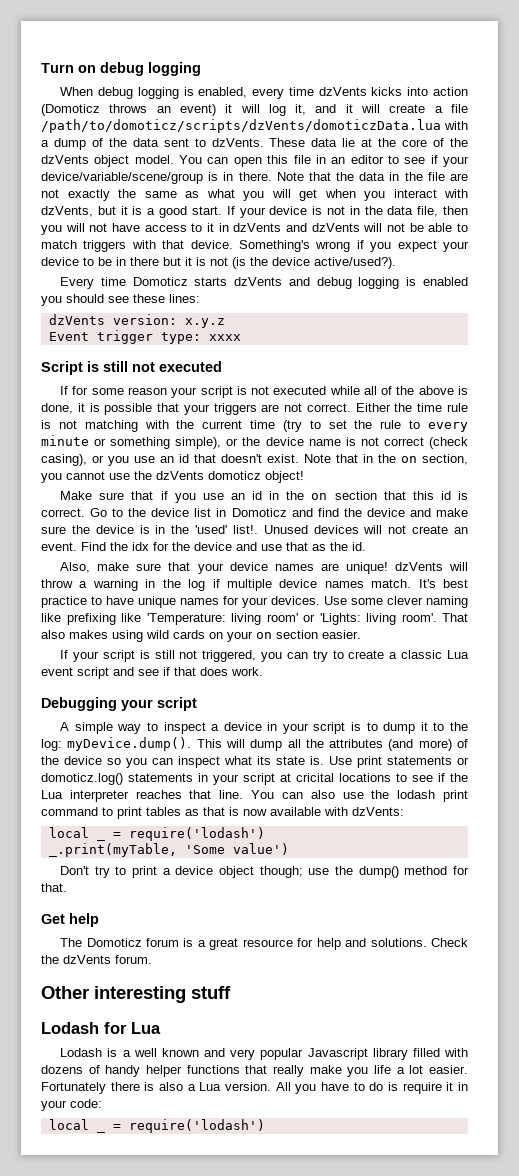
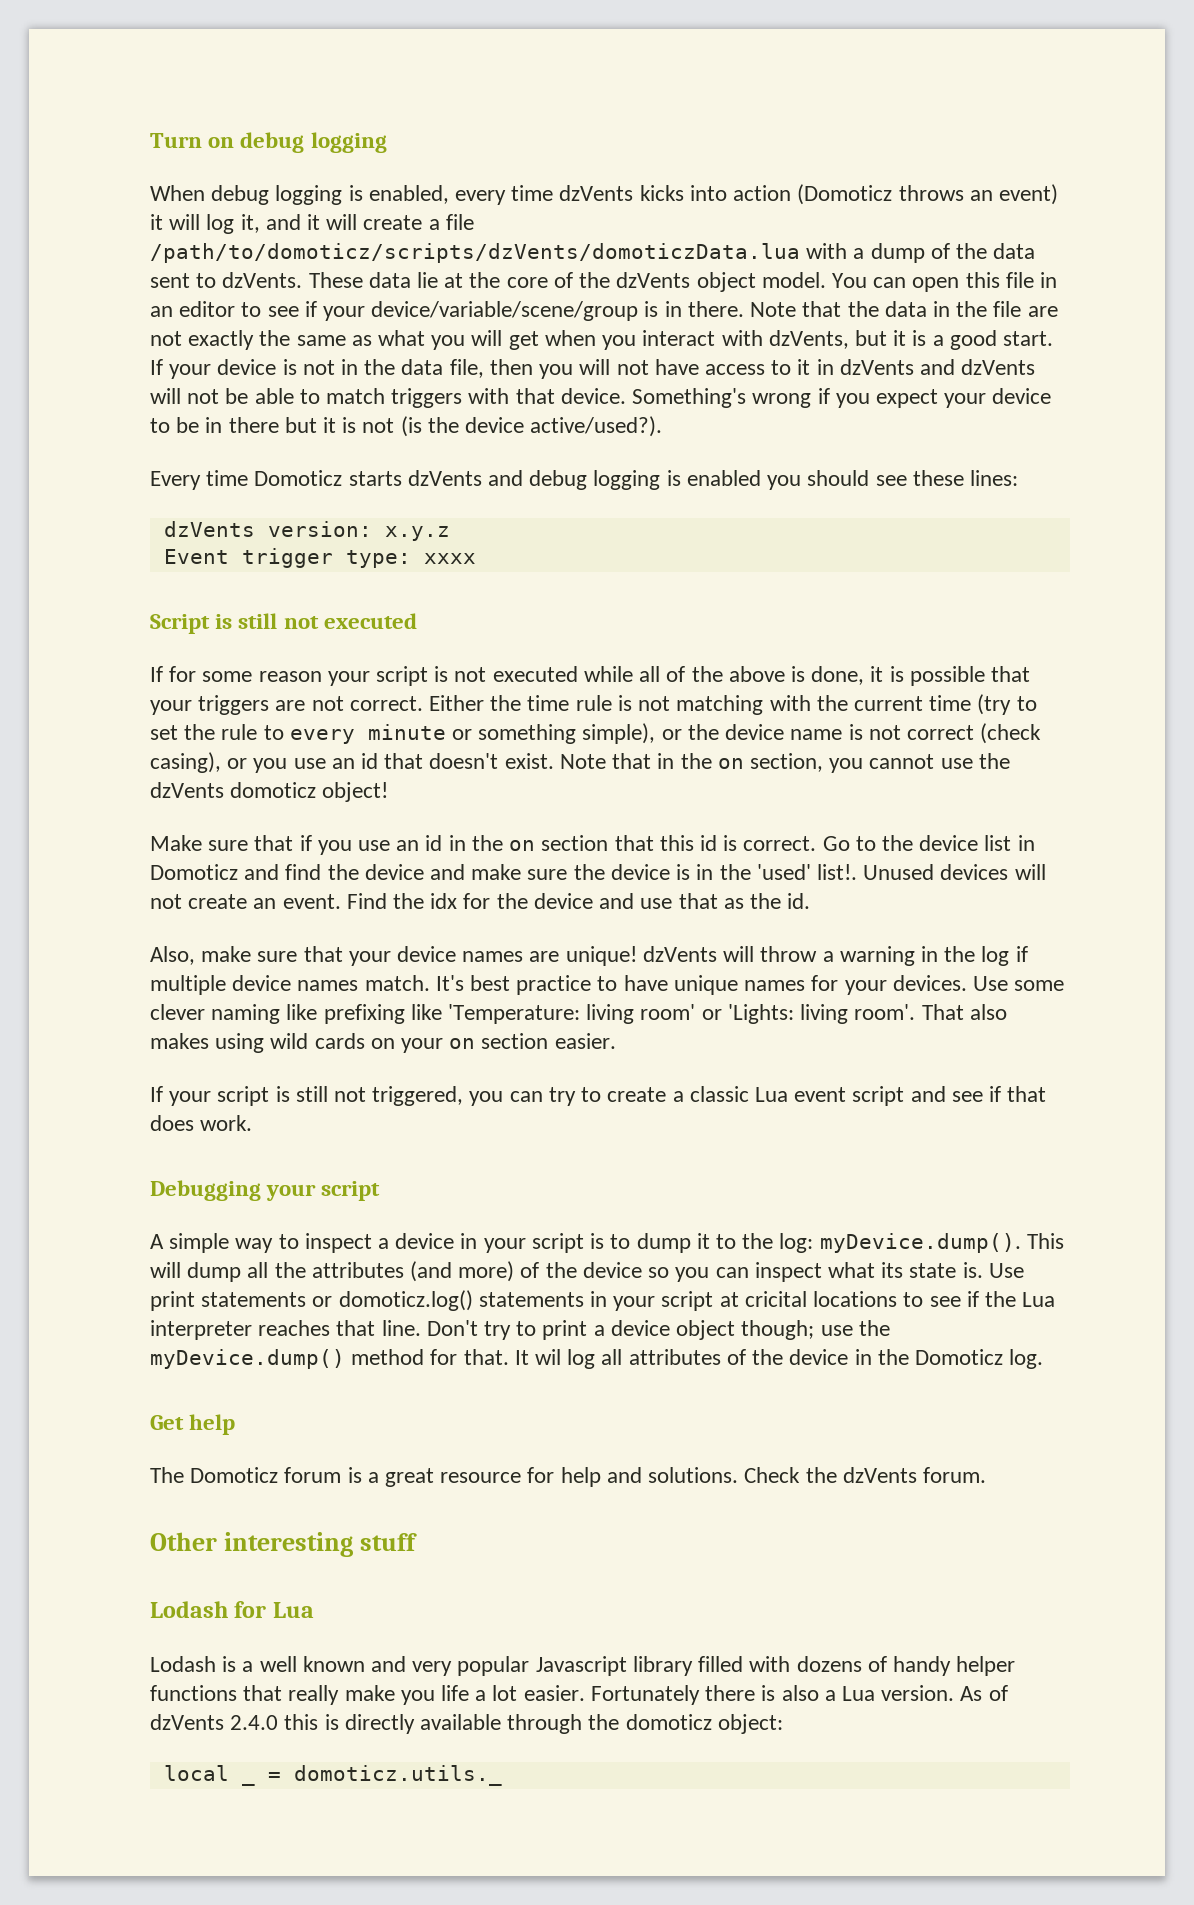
[251,790,468,802] [41,807,404,819] [48,827,89,838] [96,838,105,841] [112,827,265,841] [48,843,289,857] You can also use the lodash print command to print tables as that is now available with dzVents: // local _ = require('lodash') // _.print(myTable, 'Some value') // -> (421, 1328) none
[358,866,399,878] dump() -> [150,1349,345,1369] myDevice.dump()
(67, 887) none -> [514,1349,1044,1369] It wil log all attributes of the device in the Domoticz log.
[275,1082,469,1094] [41,1099,102,1111] [48,1119,89,1130] [96,1130,105,1133] [112,1119,265,1133] All you have to do is require it in your code: // local _ = require('lodash') -> [960,1685,1008,1701] [150,1714,783,1734] [163,1765,229,1781] [241,1781,255,1786] [267,1765,502,1786] As of dzVents 2.4.0 this is directly available through the domoticz object: // local _ = domoticz.utils._

